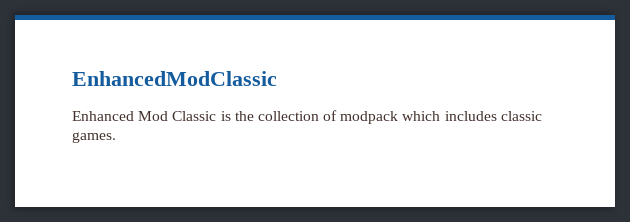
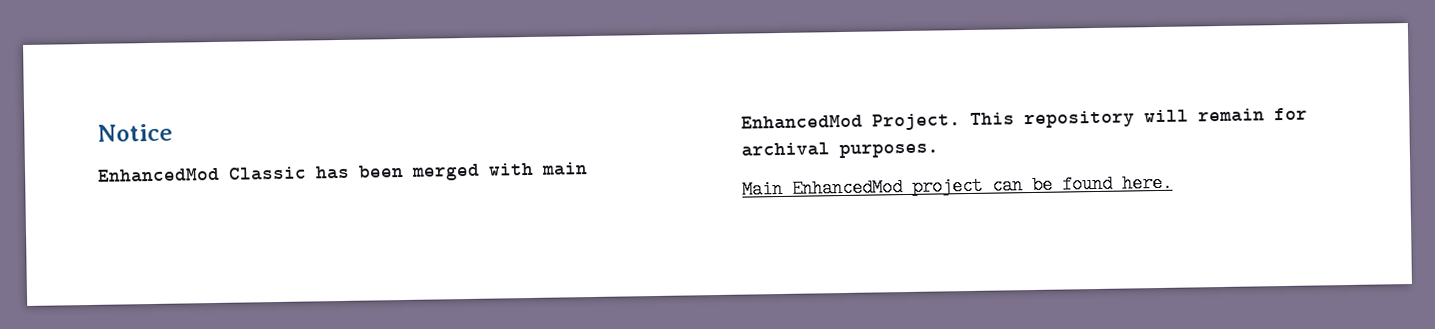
[72,71,277,86] [72,110,542,124] [72,132,116,143] EnhancedModClassic // Enhanced Mod Classic is the collection of modpack which includes classic games. -> [97,123,173,142] [98,162,588,183] [741,107,1308,131] [741,142,939,159] [742,173,1173,199] Notice // EnhancedMod Classic has been merged with main EnhancedMod Project. This repository will remain for archival purposes. // Main EnhancedMod project can be found here.

